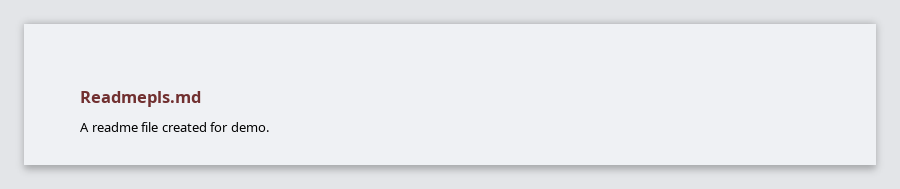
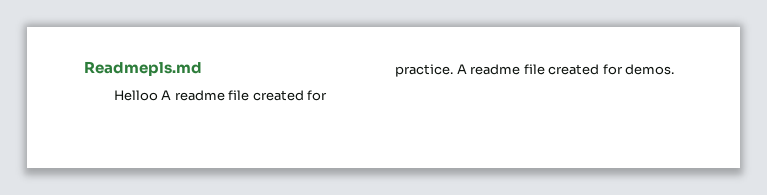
[80,122,269,132] A readme file created for demo. -> [113,90,328,101] [395,64,675,77] Helloo A readme file created for practice. A readme file created for demos.

